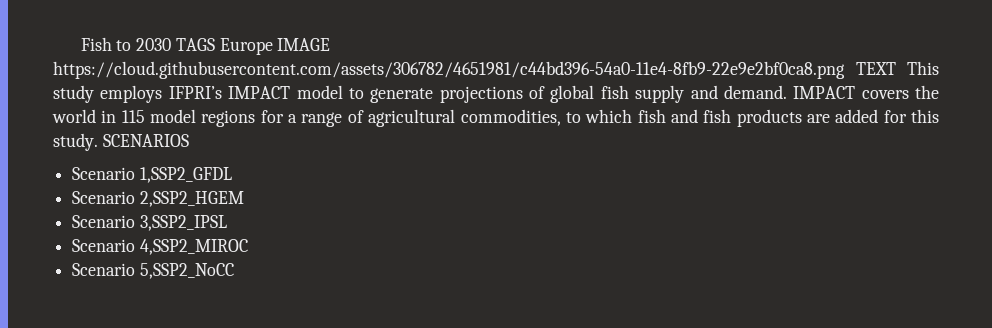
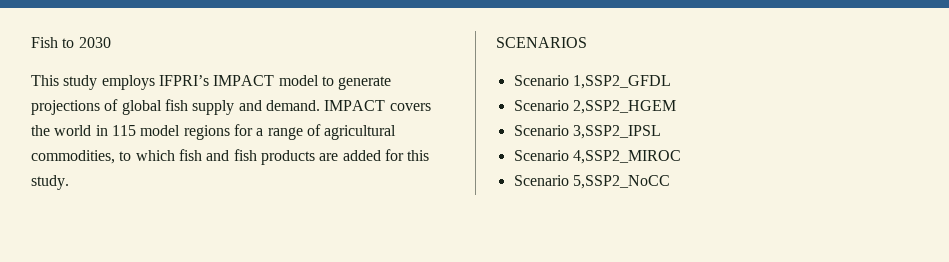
[175,38,331,55] [53,61,896,79] TAGS Europe IMAGE https://cloud.githubusercontent.com/assets/306782/4651981/c44bd396-54a0-11e4-8fb9-22e9e2bf0ca8.png TEXT -> (111, 42) //
(98, 142) none -> (69, 182) //

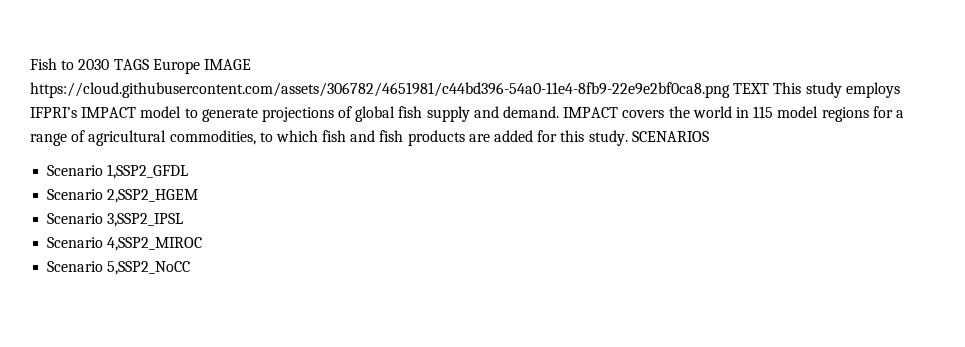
(111, 42) // -> [113,59,251,74] [30,82,770,98] TAGS Europe IMAGE https://cloud.githubusercontent.com/assets/306782/4651981/c44bd396-54a0-11e4-8fb9-22e9e2bf0ca8.png TEXT
(69, 182) // -> (628, 138) none

